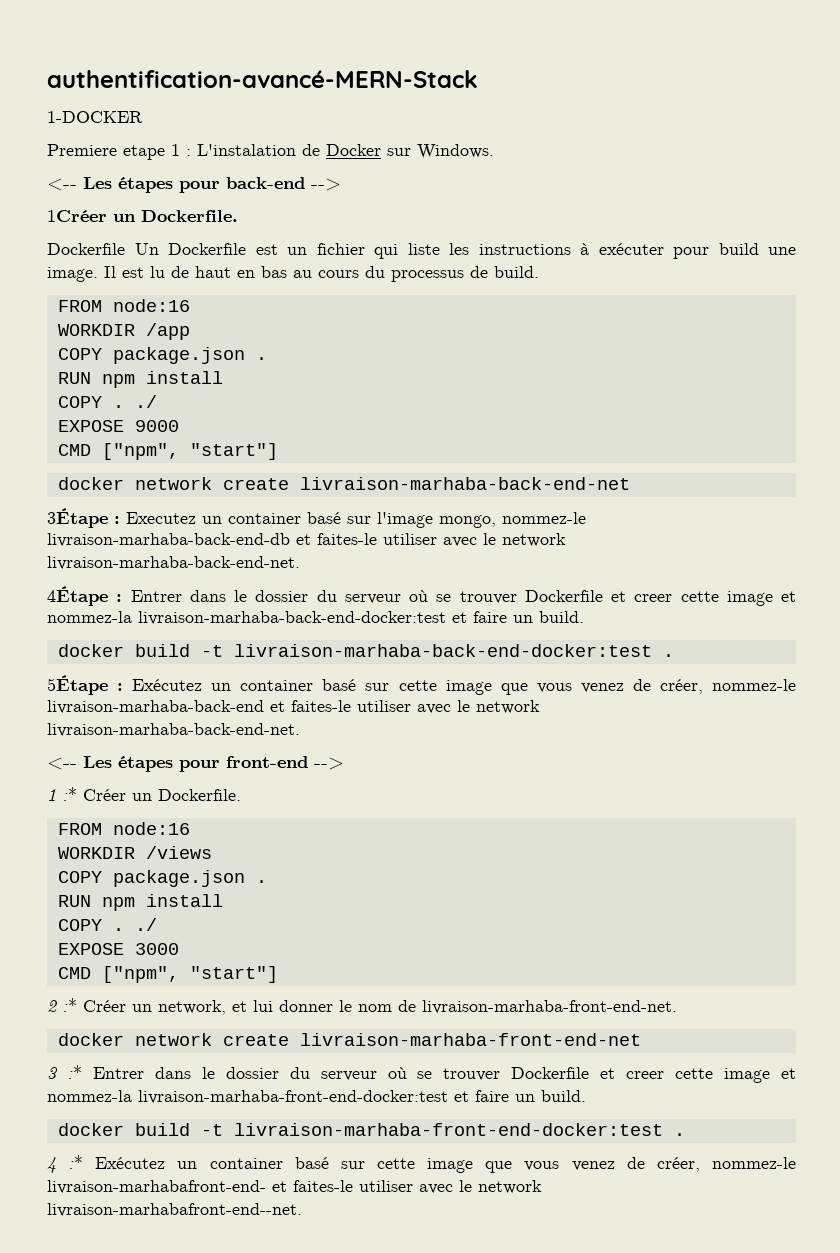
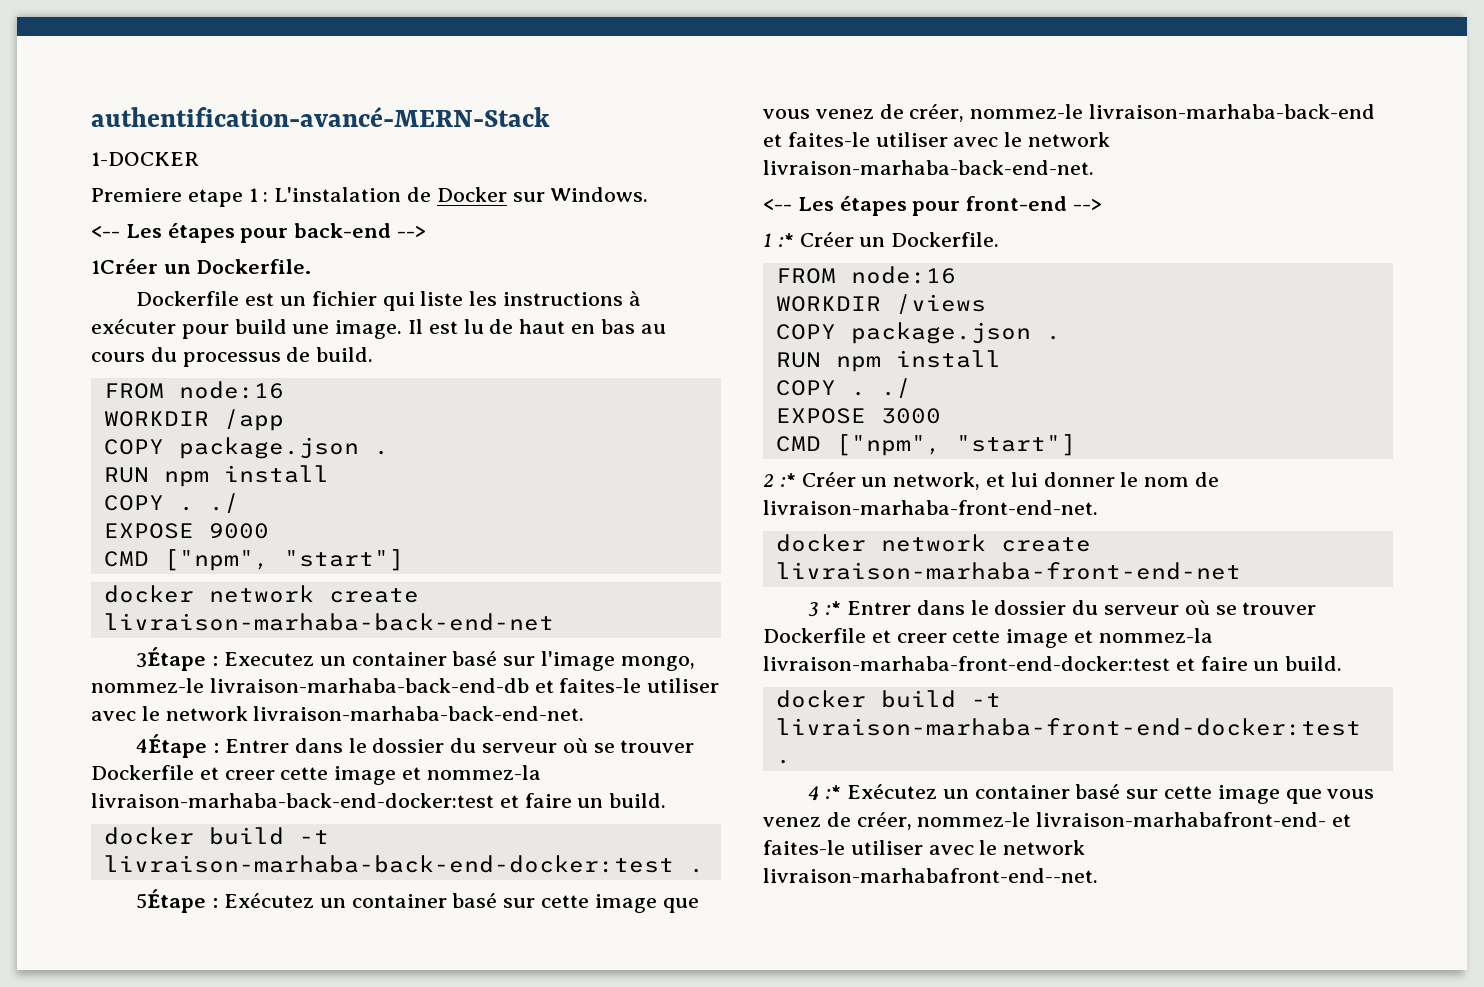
[134,243,246,255] Un Dockerfile -> (240, 298) none

